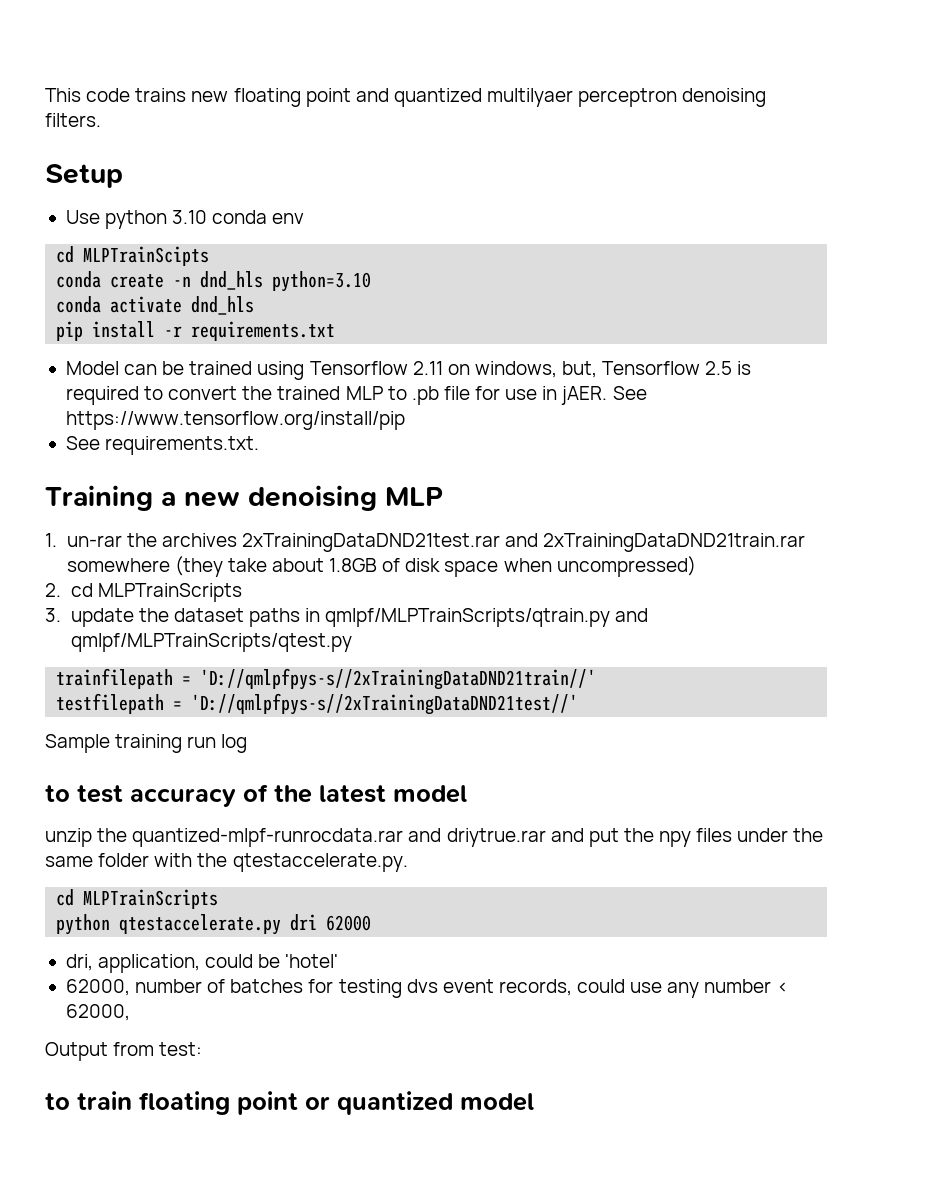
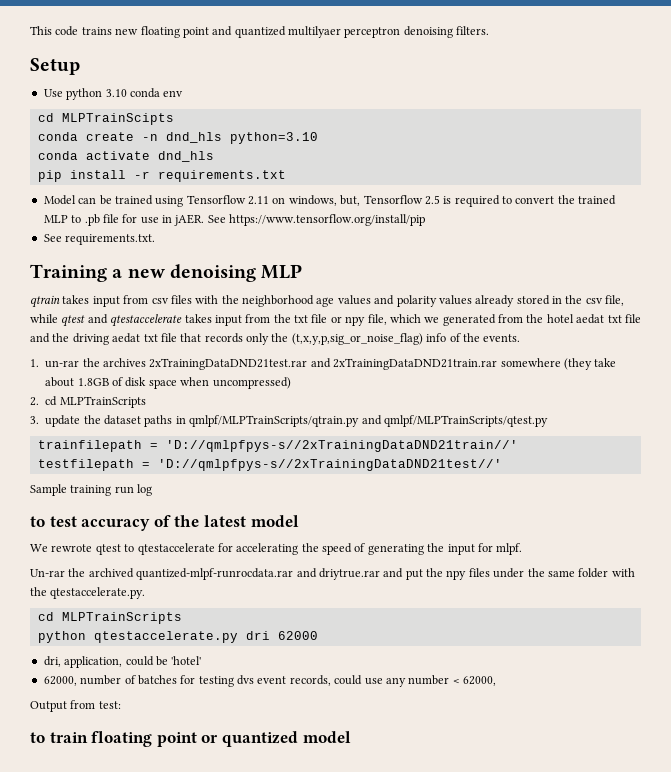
(443, 496) none -> [30,295,625,308] [30,314,641,327] [30,333,521,345] // qtrain takes input from csv files with the neighborhood age values and polarity values already stored in the csv file, while qtest and qtestaccelerate takes input from the txt file or npy file, which we generated from the hotel aedat txt file and the driving aedat txt file that records only the (t,x,y,p,sig_or_noise_flag) info of the events.
[45,828,128,847] unzip the -> [30,543,523,555] [30,568,134,578] We rewrote qtest to qtestaccelerate for accelerating the speed of generating the input for mlpf. // Un-rar the archived

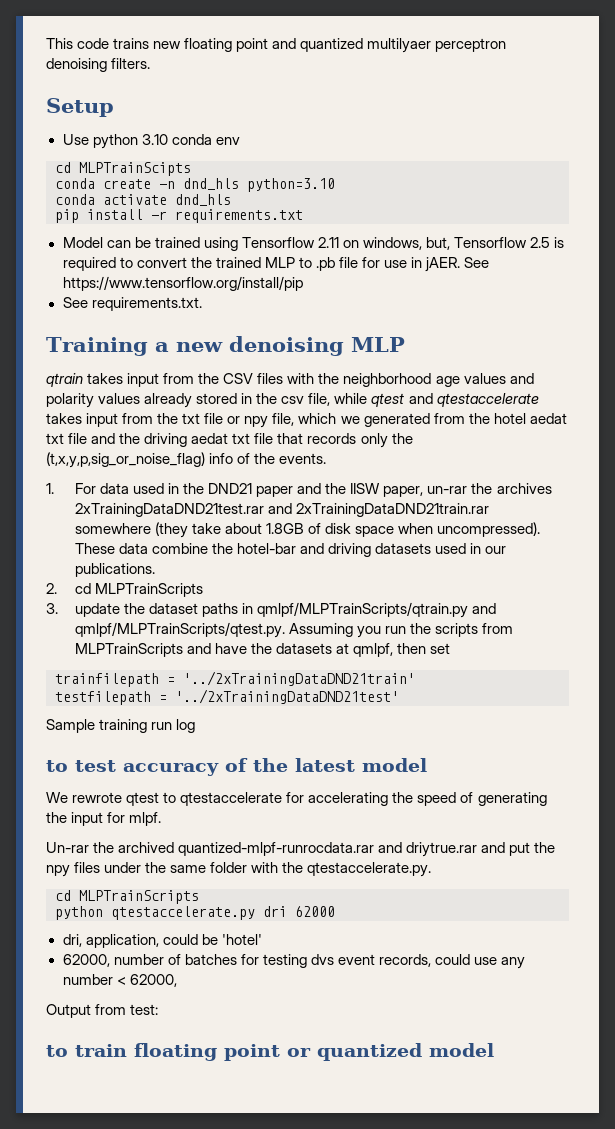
[151,298,169,304] csv -> [198,373,254,384] the CSV
(39, 363) none -> [74,483,424,497] For data used in the DND21 paper and the IISW paper,
[212,377,291,389] uncompressed) -> [437,522,541,537] [74,543,507,557] [74,563,155,577] uncompressed). These data combine the hotel-bar and driving datasets used in our publications.
[383,415,548,427] qmlpf/MLPTrainScripts/qtest.py -> [74,622,514,638] [74,643,451,657] qmlpf/MLPTrainScripts/qtest.py. Assuming you run the scripts from MLPTrainScripts and have the datasets at qmlpf, then set
[165,440,518,452] 'D://qmlpfpys-s//2xTrainingDataDND21train//' -> [183,671,415,686] '../2xTrainingDataDND21train'
[157,459,502,471] 'D://qmlpfpys-s//2xTrainingDataDND21test//' -> [175,689,399,704] '../2xTrainingDataDND21test'

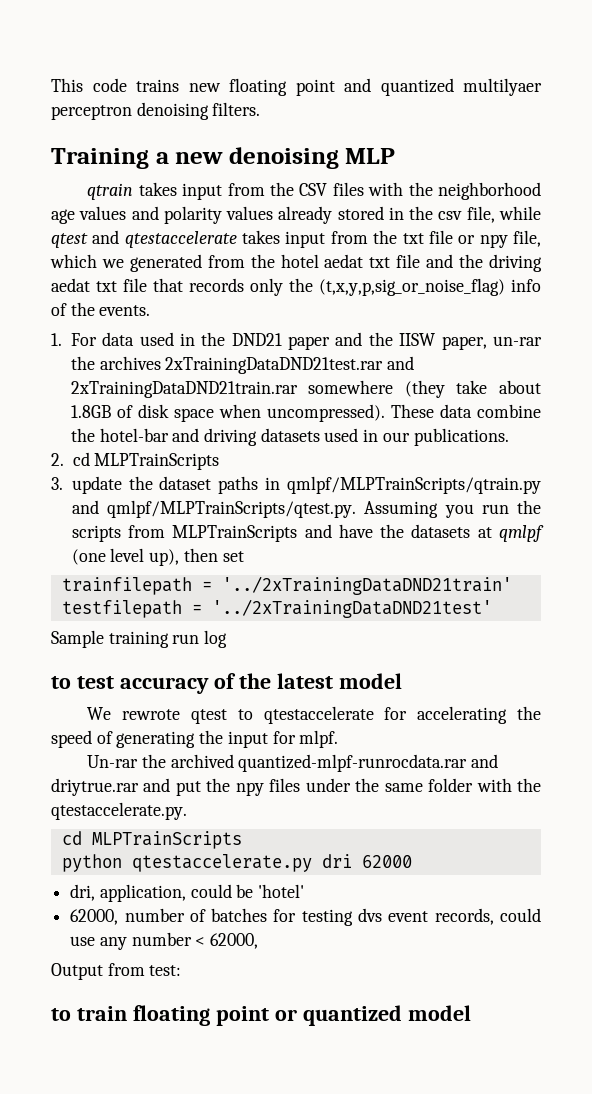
[46,98,114,117] [62,134,240,149] [55,162,191,176] [55,178,335,192] [55,194,231,206] [55,209,303,223] [62,237,565,251] [62,257,490,272] [62,276,303,291] [62,297,202,311] // Setup // Use python 3.10 conda env // cd MLPTrainScipts // conda create -n dnd_hls python=3.10 // conda activate dnd_hls // pip install -r requirements.txt // Model can be trained using Tensorflow 2.11 on windows, but, Tensorflow 2.5 is required to convert the trained MLP to .pb file for use in jAER. See https://www.tensorflow.org/install/pip // See requirements.txt. -> (261, 109) none
[353,643,394,657] qmlpf, -> [499,525,544,542] [71,548,180,566] qmlpf (one level up),

